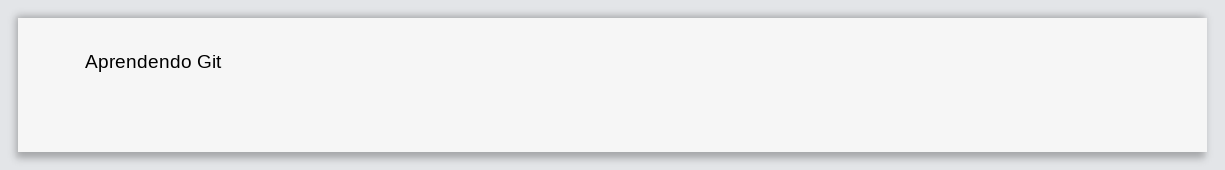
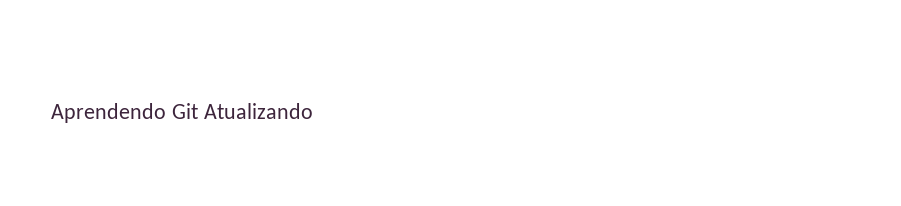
(223, 61) none -> [203,103,313,119] Atualizando

